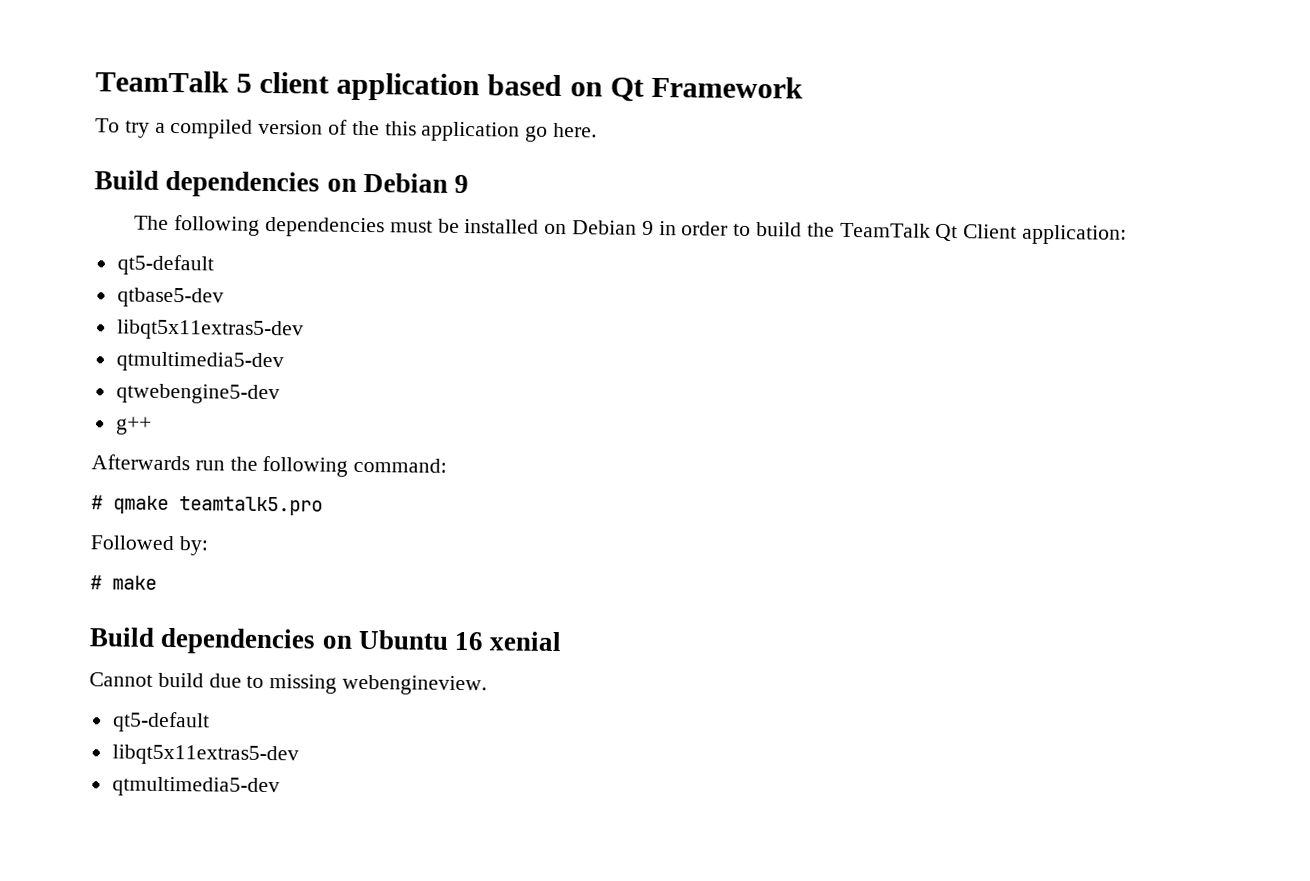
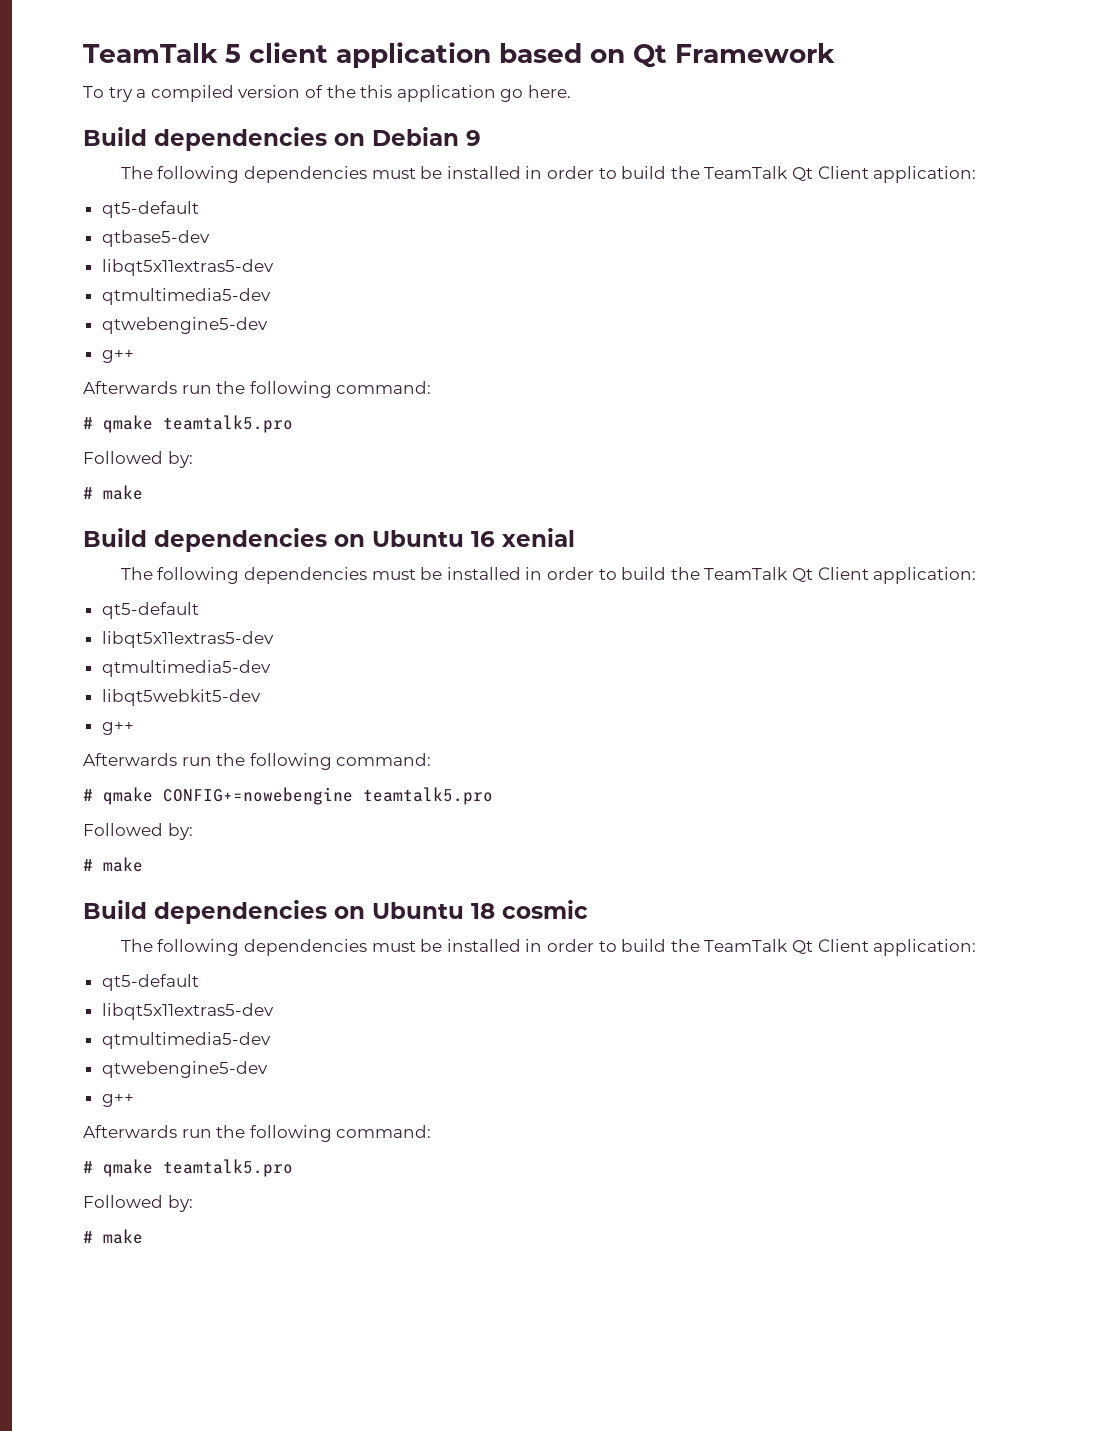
[544,220,654,235] on Debian 9 -> (521, 172) none
[89,672,488,696] [111,711,210,733] [111,744,299,766] [111,776,280,798] Cannot build due to missing webengineview. // qt5-default // libqt5x11extras5-dev // qtmultimedia5-dev -> [120,567,977,584] [101,602,199,619] [101,631,274,648] [101,660,271,677] [101,689,261,706] [101,721,134,735] [83,753,432,770] [83,787,493,805] [83,823,193,840] [83,857,143,872] [83,900,588,924] [120,939,977,956] [101,974,199,991] [101,1003,274,1020] [101,1032,271,1049] [101,1061,268,1078] [101,1093,134,1107] [83,1125,432,1142] [83,1159,293,1177] [83,1195,193,1212] [83,1229,143,1244] The following dependencies must be installed in order to build the TeamTalk Qt Client application: // qt5-default // libqt5x11extras5-dev // qtmultimedia5-dev // libqt5webkit5-dev // g++ // Afterwards run the following command: // # qmake CONFIG+=nowebengine teamtalk5.pro // Followed by: // # make // Build dependencies on Ubuntu 18 cosmic // The following dependencies must be installed in order to build the TeamTalk Qt Client application: // qt5-default // libqt5x11extras5-dev // qtmultimedia5-dev // qtwebengine5-dev // g++ // Afterwards run the following command: // # qmake teamtalk5.pro // Followed by: // # make

